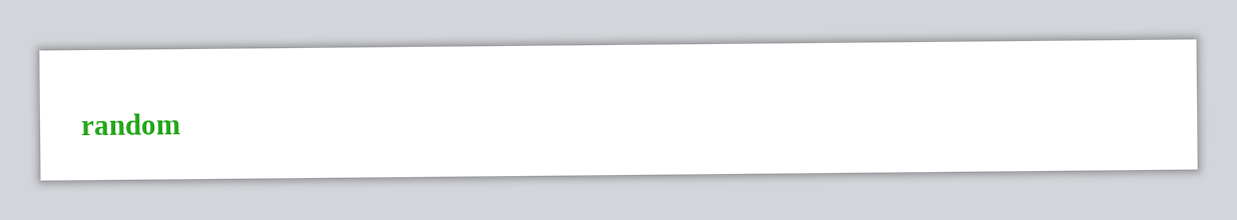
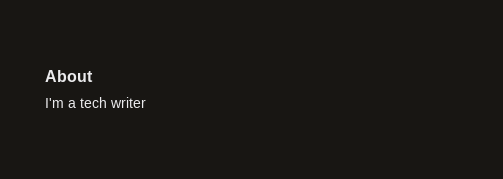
[81,113,181,136] random -> [45,70,93,82] [45,97,146,108] About // I'm a tech writer

